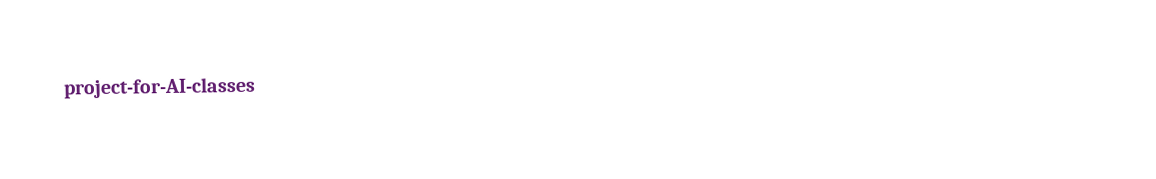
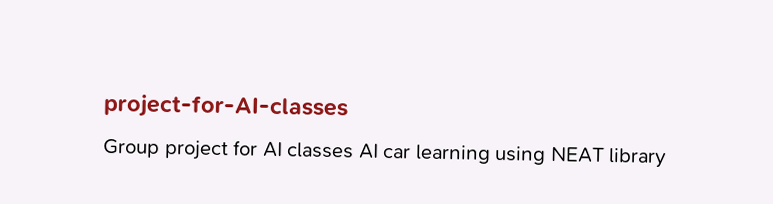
(256, 87) none -> [102,138,668,169] // Group project for AI classes AI car learning using NEAT library

